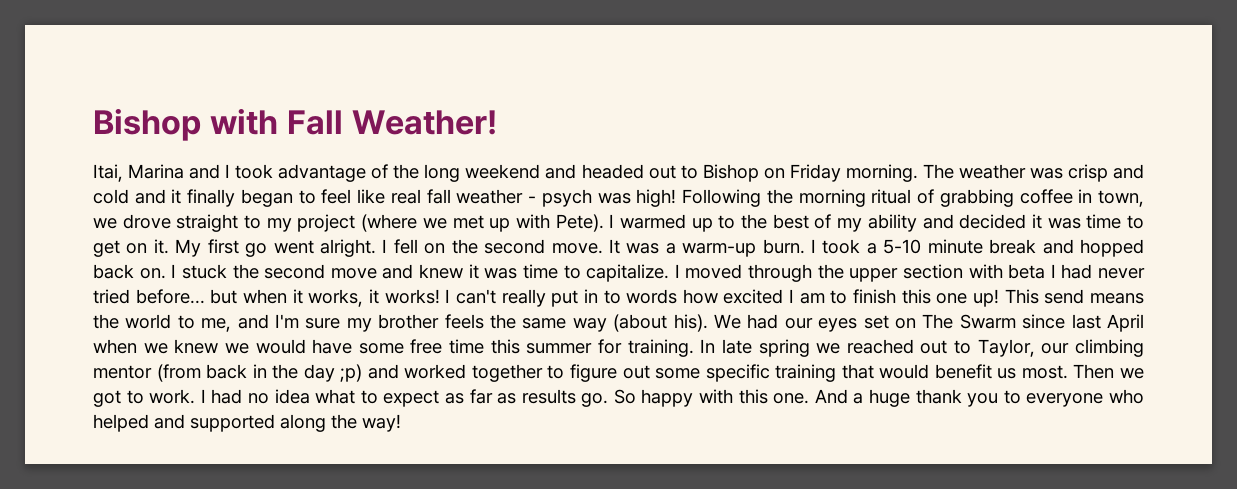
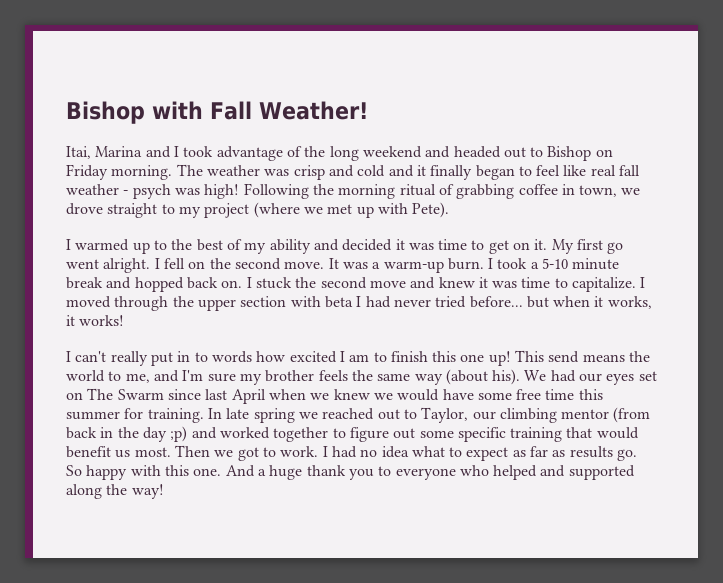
(604, 223) none -> (450, 210) //
(440, 296) none -> (125, 320) //

